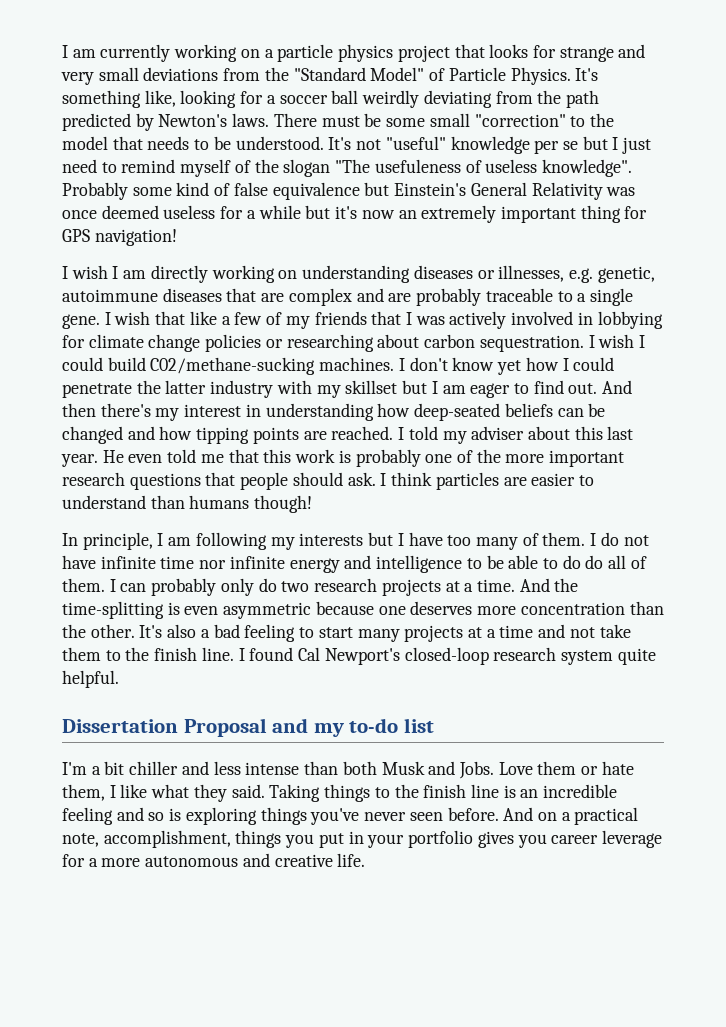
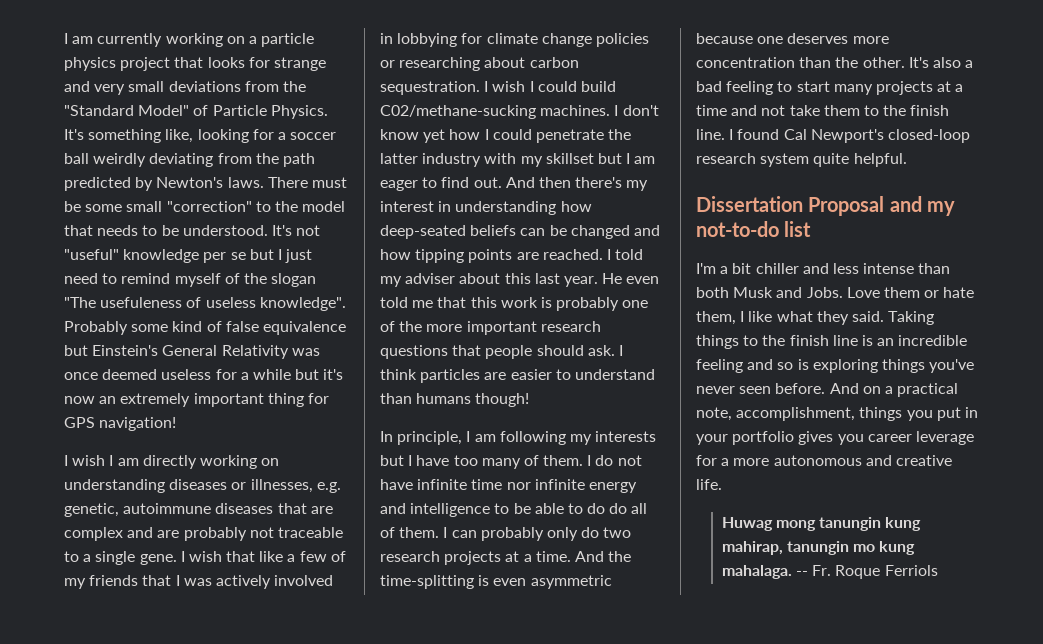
(482, 297) none -> [249,527,274,538] not
[349,718,399,733] to-do -> [696,221,779,237] not-to-do
(366, 860) none -> [721,517,922,531] [721,541,916,555] [721,565,938,579] // Huwag mong tanungin kung mahirap, tanungin mo kung mahalaga. -- Fr. Roque Ferriols

